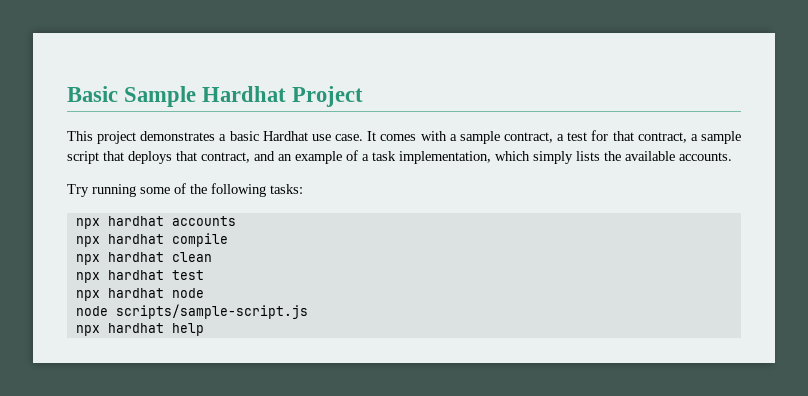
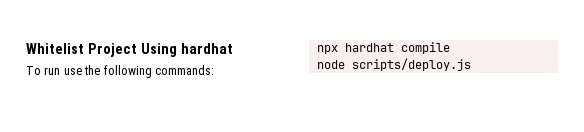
[67,86,364,107] [67,130,741,144] [67,150,732,164] [67,183,303,197] [75,216,236,229] [75,233,228,247] [75,252,212,265] [75,270,204,283] [75,288,204,301] [75,304,308,319] [75,323,204,336] Basic Sample Hardhat Project // This project demonstrates a basic Hardhat use case. It comes with a sample contract, a test for that contract, a sample script that deploys that contract, and an example of a task implementation, which simply lists the available accounts. // Try running some of the following tasks: // npx hardhat accounts // npx hardhat compile // npx hardhat clean // npx hardhat test // npx hardhat node // node scripts/sample-script.js // npx hardhat help -> [26,43,233,57] [26,65,214,78] [316,42,450,54] [316,58,471,71] Whitelist Project Using hardhat // To run use the following commands: // npx hardhat compile // node scripts/deploy.js

